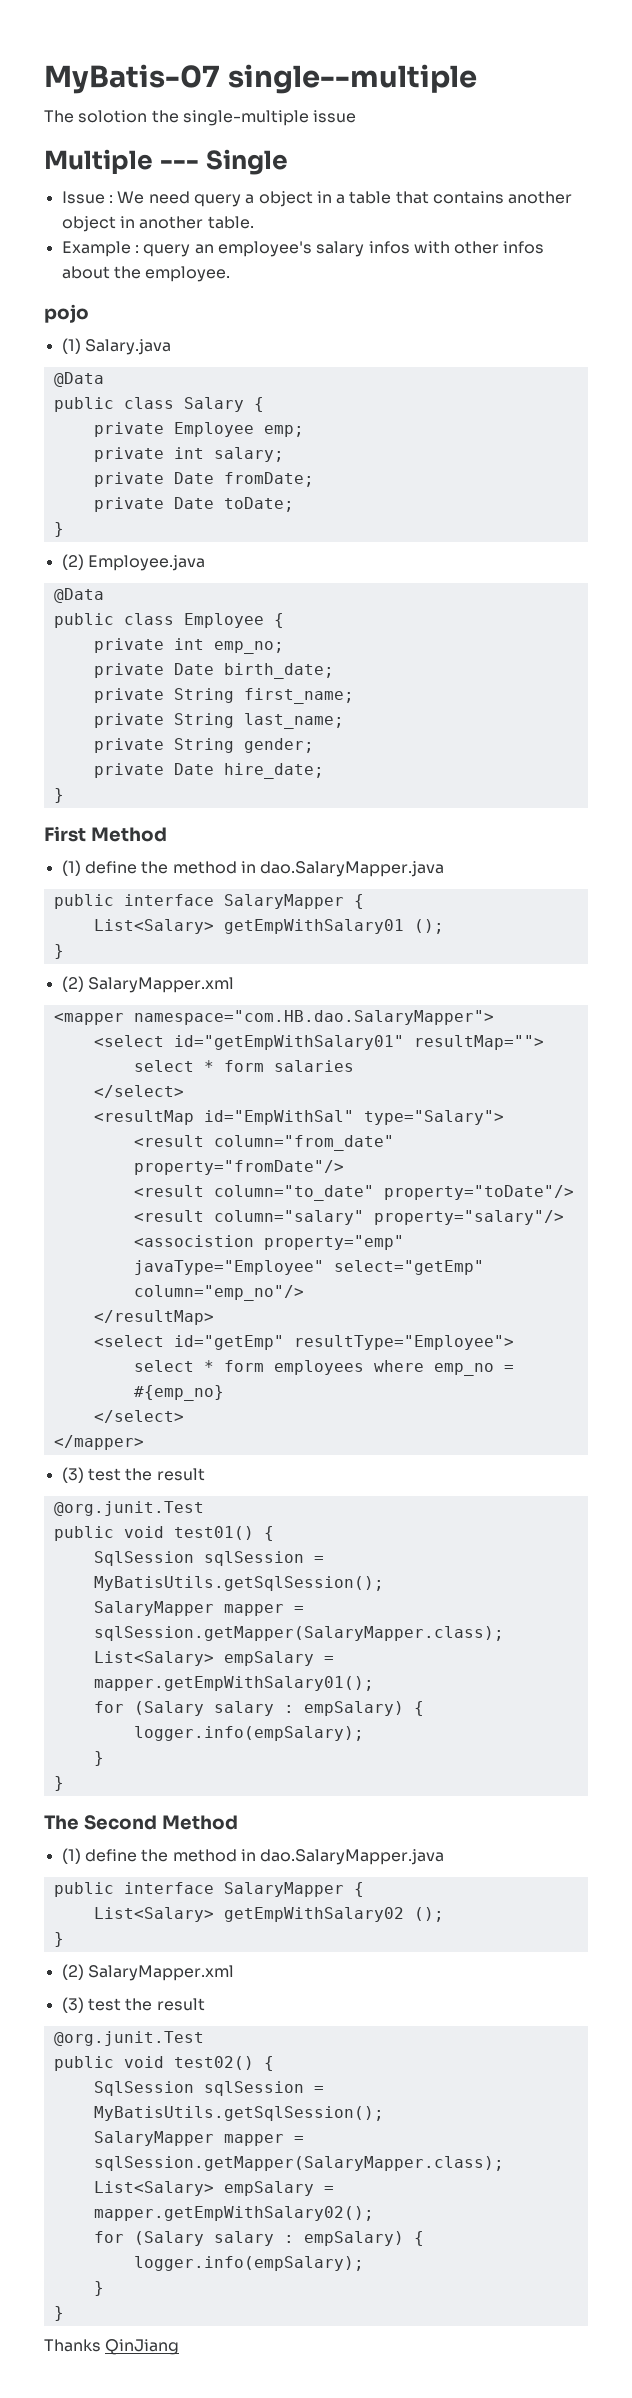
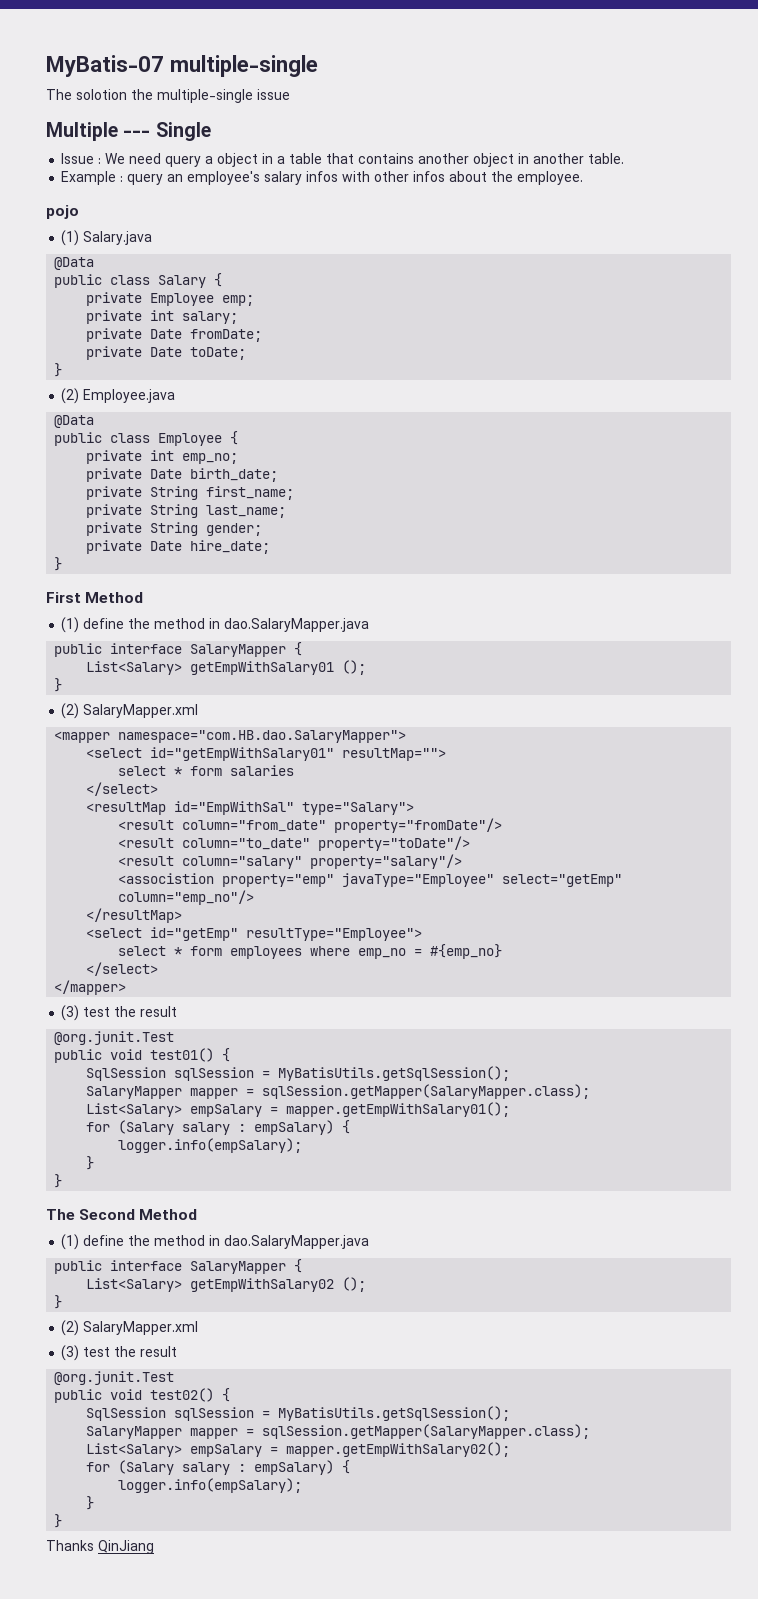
[227,64,477,94] single--multiple -> [170,55,318,77] multiple-single
[182,110,309,126] single-multiple -> [157,89,253,103] multiple-single

